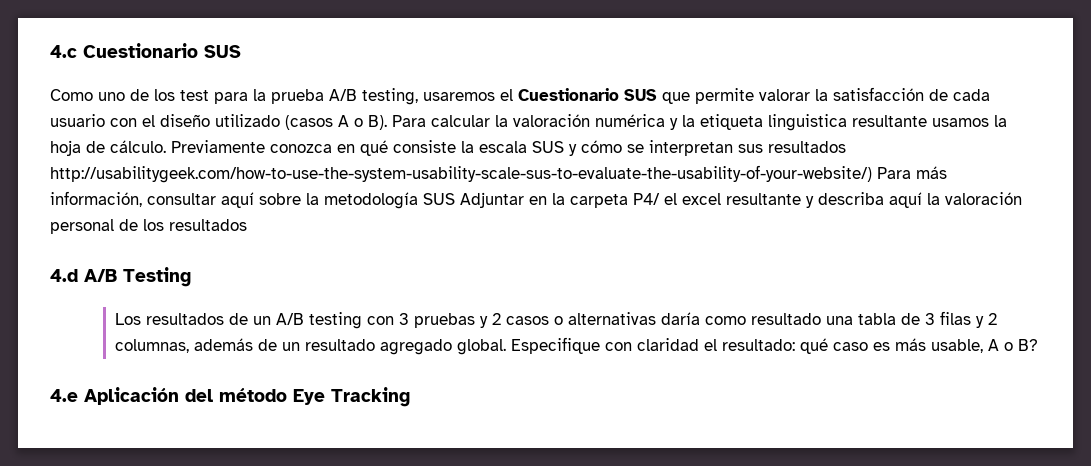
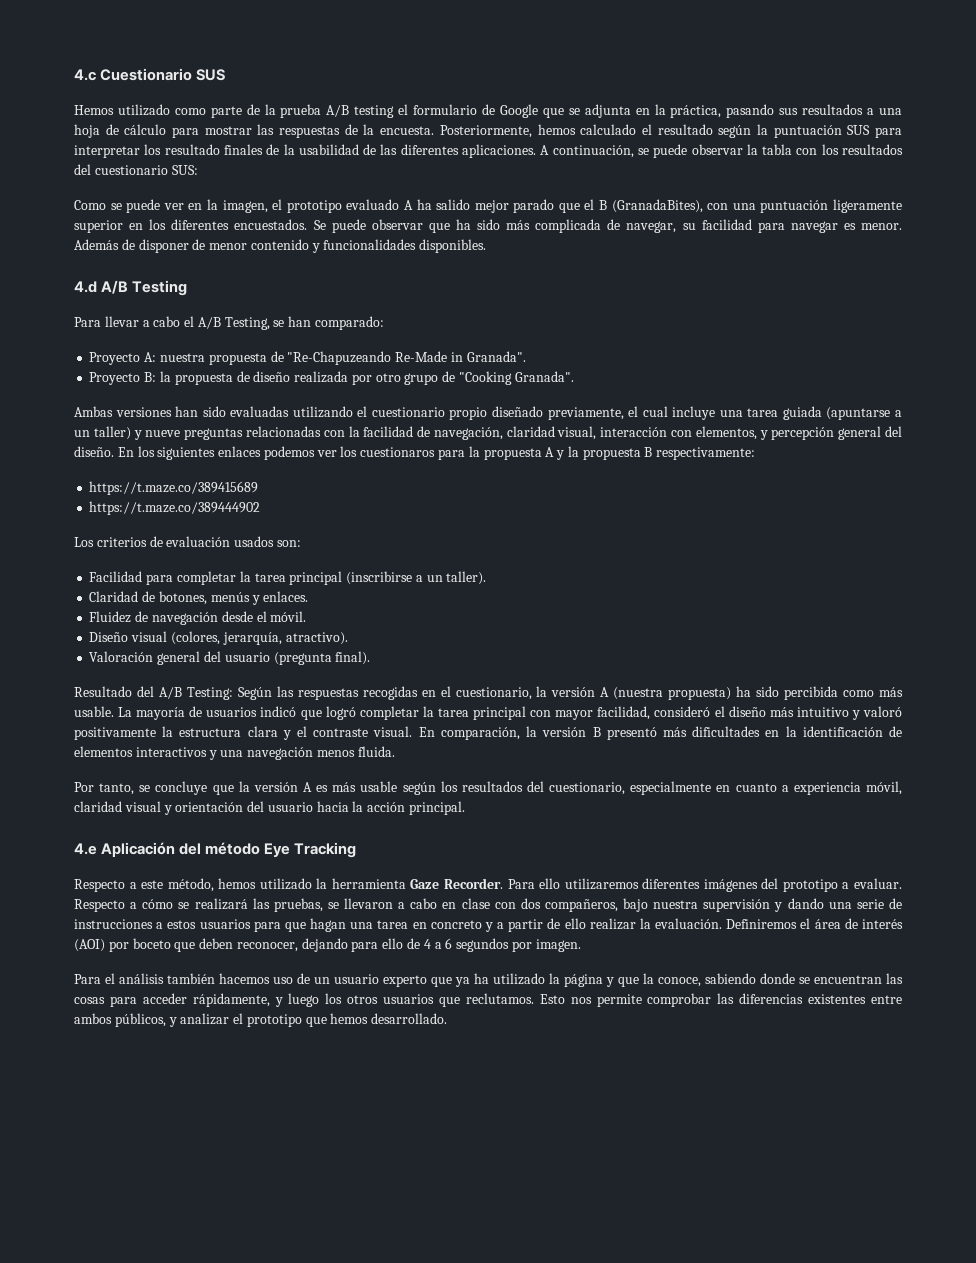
[50,87,990,105] [50,114,1007,131] [50,140,846,156] [50,165,947,183] [50,191,1022,209] [50,219,247,234] [50,267,191,287] [114,311,997,329] [114,337,1038,355] Como uno de los test para la prueba A/B testing, usaremos el Cuestionario SUS que permite valorar la satisfacción de cada usuario con el diseño utilizado (casos A o B). Para calcular la valoración numérica y la etiqueta linguistica resultante usamos la hoja de cálculo. Previamente conozca en qué consiste la escala SUS y cómo se interpretan sus resultados http://usabilitygeek.com/how-to-use-the-system-usability-scale-sus-to-evaluate-the-usability-of-your-website/) Para más información, consultar aquí sobre la metodología SUS Adjuntar en la carpeta P4/ el excel resultante y describa aquí la valoración personal de los resultados // 4.d A/B Testing // Los resultados de un A/B testing con 3 pruebas y 2 casos o alternativas daría como resultado una tabla de 3 filas y 2 columnas, además de un resultado agregado global. Especifique con claridad el resultado: qué caso es más usable, A o B? -> [74,104,903,118] [74,124,903,138] [74,144,903,158] [74,164,198,175] [74,199,902,213] [74,219,903,233] [74,239,487,253] [74,280,188,296] [74,316,385,330] [89,351,526,365] [89,371,574,385] [74,406,902,420] [74,426,902,440] [74,446,756,460] [89,481,259,495] [89,501,261,515] [74,536,301,547] [89,571,487,585] [89,591,309,605] [89,611,307,625] [89,631,348,645] [89,651,371,665] [74,686,904,700] [74,706,902,720] [74,726,903,740] [74,746,395,760] [74,781,902,795] [74,801,466,815] Hemos utilizado como parte de la prueba A/B testing el formulario de Google que se adjunta en la práctica, pasando sus resultados a una hoja de cálculo para mostrar las respuestas de la encuesta. Posteriormente, hemos calculado el resultado según la puntuación SUS para interpretar los resultado finales de la usabilidad de las diferentes aplicaciones. A continuación, se puede observar la tabla con los resultados del cuestionario SUS: // Como se puede ver en la imagen, el prototipo evaluado A ha salido mejor parado que el B (GranadaBites), con una puntuación ligeramente superior en los diferentes encuestados. Se puede observar que ha sido más complicada de navegar, su facilidad para navegar es menor. Además de disponer de menor contenido y funcionalidades disponibles. // 4.d A/B Testing // Para llevar a cabo el A/B Testing, se han comparado: // Proyecto A: nuestra propuesta de "Re-Chapuzeando Re-Made in Granada". // Proyecto B: la propuesta de diseño realizada por otro grupo de "Cooking Granada". // Ambas versiones han sido evaluadas utilizando el cuestionario propio diseñado previamente, el cual incluye una tarea guiada (apuntarse a un taller) y nueve preguntas relacionadas con la facilidad de navegación, claridad visual, interacción con elementos, y percepción general del diseño. En los siguientes enlaces podemos ver los cuestionaros para la propuesta A y la propuesta B respectivamente: // https://t.maze.co/389415689 // https://t.maze.co/389444902 // Los criterios de evaluación usados son: // Facilidad para completar la tarea principal (inscribirse a un taller). // Claridad de botones, menús y enlaces. // Fluidez de navegación desde el móvil. // Diseño visual (colores, jerarquía, atractivo). // Valoración general del usuario (pregunta final). // Resultado del A/B Testing: Según las respuestas recogidas en el cuestionario, la versión A (nuestra propuesta) ha sido percibida como más usable. La mayoría de usuarios indicó que logró completar la tarea principal con mayor facilidad, consideró el diseño más intuitivo y valoró positivamente la estructura clara y el contraste visual. En comparación, la versión B presentó más dificultades en la identificación de elementos interactivos y una navegación menos fluida. // Por tanto, se concluye que la versión A es más usable según los resultados del cuestionario, especialmente en cuanto a experiencia móvil, claridad visual y orientación del usuario hacia la acción principal.
(410, 397) none -> [74,878,902,892] [74,898,903,912] [74,918,903,932] [74,938,581,952] [74,973,903,987] [74,993,903,1007] [74,1013,448,1027] // Respecto a este método, hemos utilizado la herramienta Gaze Recorder. Para ello utilizaremos diferentes imágenes del prototipo a evaluar. Respecto a cómo se realizará las pruebas, se llevaron a cabo en clase con dos compañeros, bajo nuestra supervisión y dando una serie de instrucciones a estos usuarios para que hagan una tarea en concreto y a partir de ello realizar la evaluación. Definiremos el área de interés (AOI) por boceto que deben reconocer, dejando para ello de 4 a 6 segundos por imagen. // Para el análisis también hacemos uso de un usuario experto que ya ha utilizado la página y que la conoce, sabiendo donde se encuentran las cosas para acceder rápidamente, y luego los otros usuarios que reclutamos. Esto nos permite comprobar las diferencias existentes entre ambos públicos, y analizar el prototipo que hemos desarrollado.

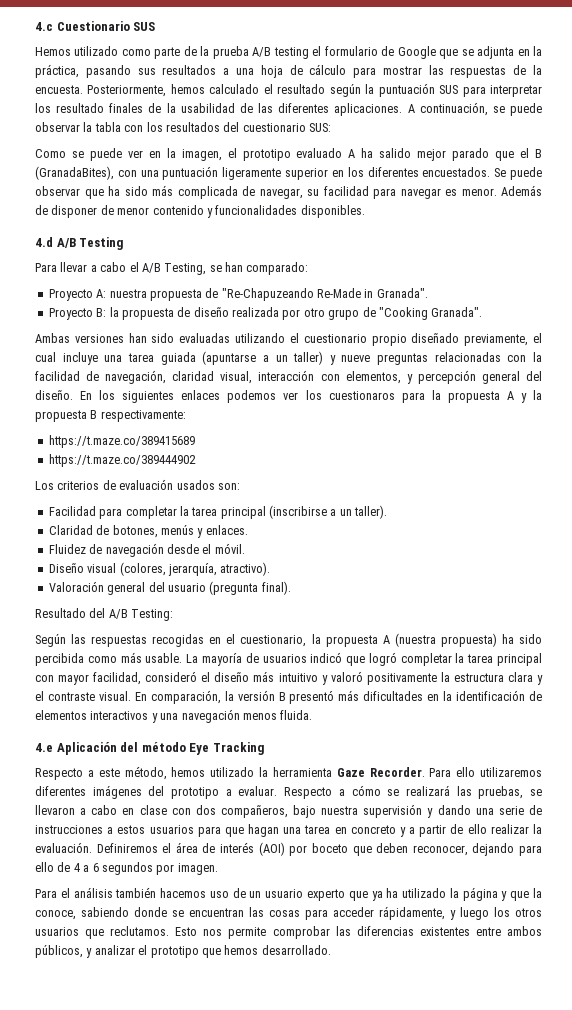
(233, 693) none -> (174, 615) //
[551,687,596,697] versión -> [325,635,378,647] propuesta
[74,781,902,795] [74,801,466,815] // Por tanto, se concluye que la versión A es más usable según los resultados del cuestionario, especialmente en cuanto a experiencia móvil, claridad visual y orientación del usuario hacia la acción principal. -> (313, 715) none

